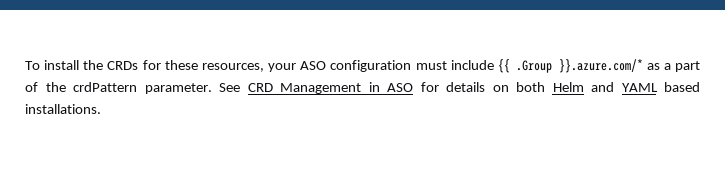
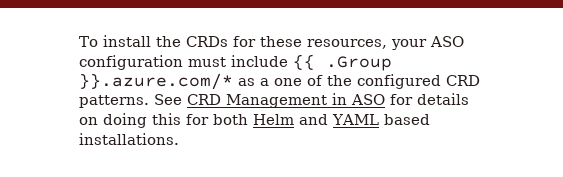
[674,61,700,72] part -> [274,78,302,86] one
[73,82,212,94] crdPattern parameter. -> [357,74,480,89] [79,95,149,108] configured CRD patterns.
(509, 88) none -> [103,113,209,128] doing this for

